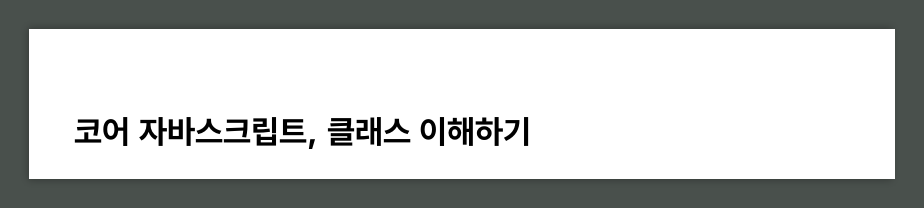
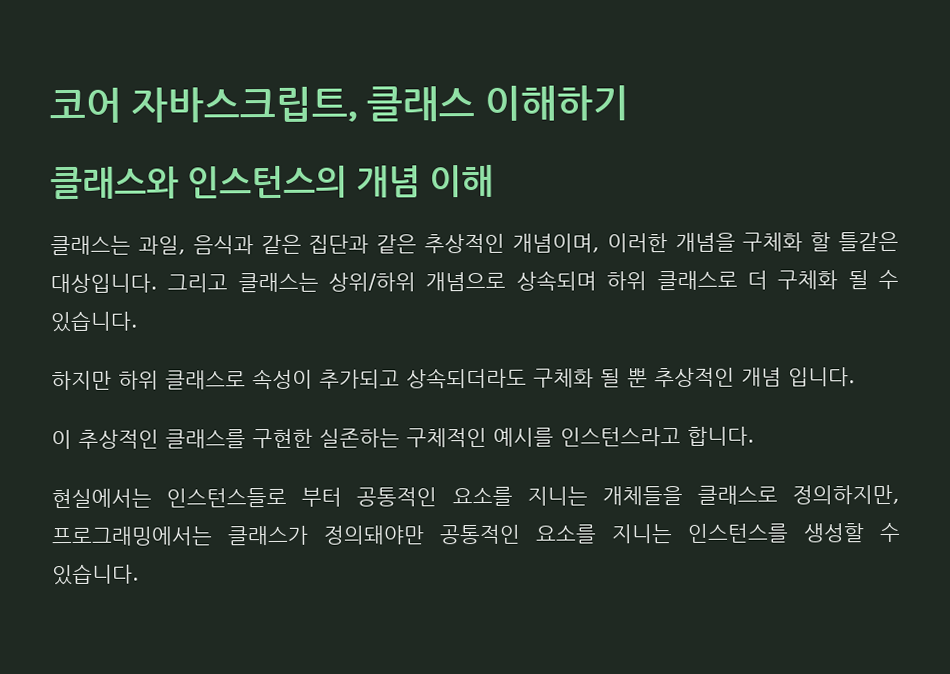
(532, 131) none -> [50,164,495,200] [50,231,900,256] [50,269,900,294] [50,310,138,333] [51,367,856,391] [51,426,755,450] [51,484,900,509] [51,522,901,547] [52,563,140,586] // 클래스와 인스턴스의 개념 이해 // 클래스는 과일, 음식과 같은 집단과 같은 추상적인 개념이며, 이러한 개념을 구체화 할 틀같은 대상입니다. 그리고 클래스는 상위/하위 개념으로 상속되며 하위 클래스로 더 구체화 될 수 있습니다. // 하지만 하위 클래스로 속성이 추가되고 상속되더라도 구체화 될 뿐 추상적인 개념 입니다. // 이 추상적인 클래스를 구현한 실존하는 구체적인 예시를 인스턴스라고 합니다. // 현실에서는 인스턴스들로 부터 공통적인 요소를 지니는 개체들을 클래스로 정의하지만, 프로그래밍에서는 클래스가 정의돼야만 공통적인 요소를 지니는 인스턴스를 생성할 수 있습니다.

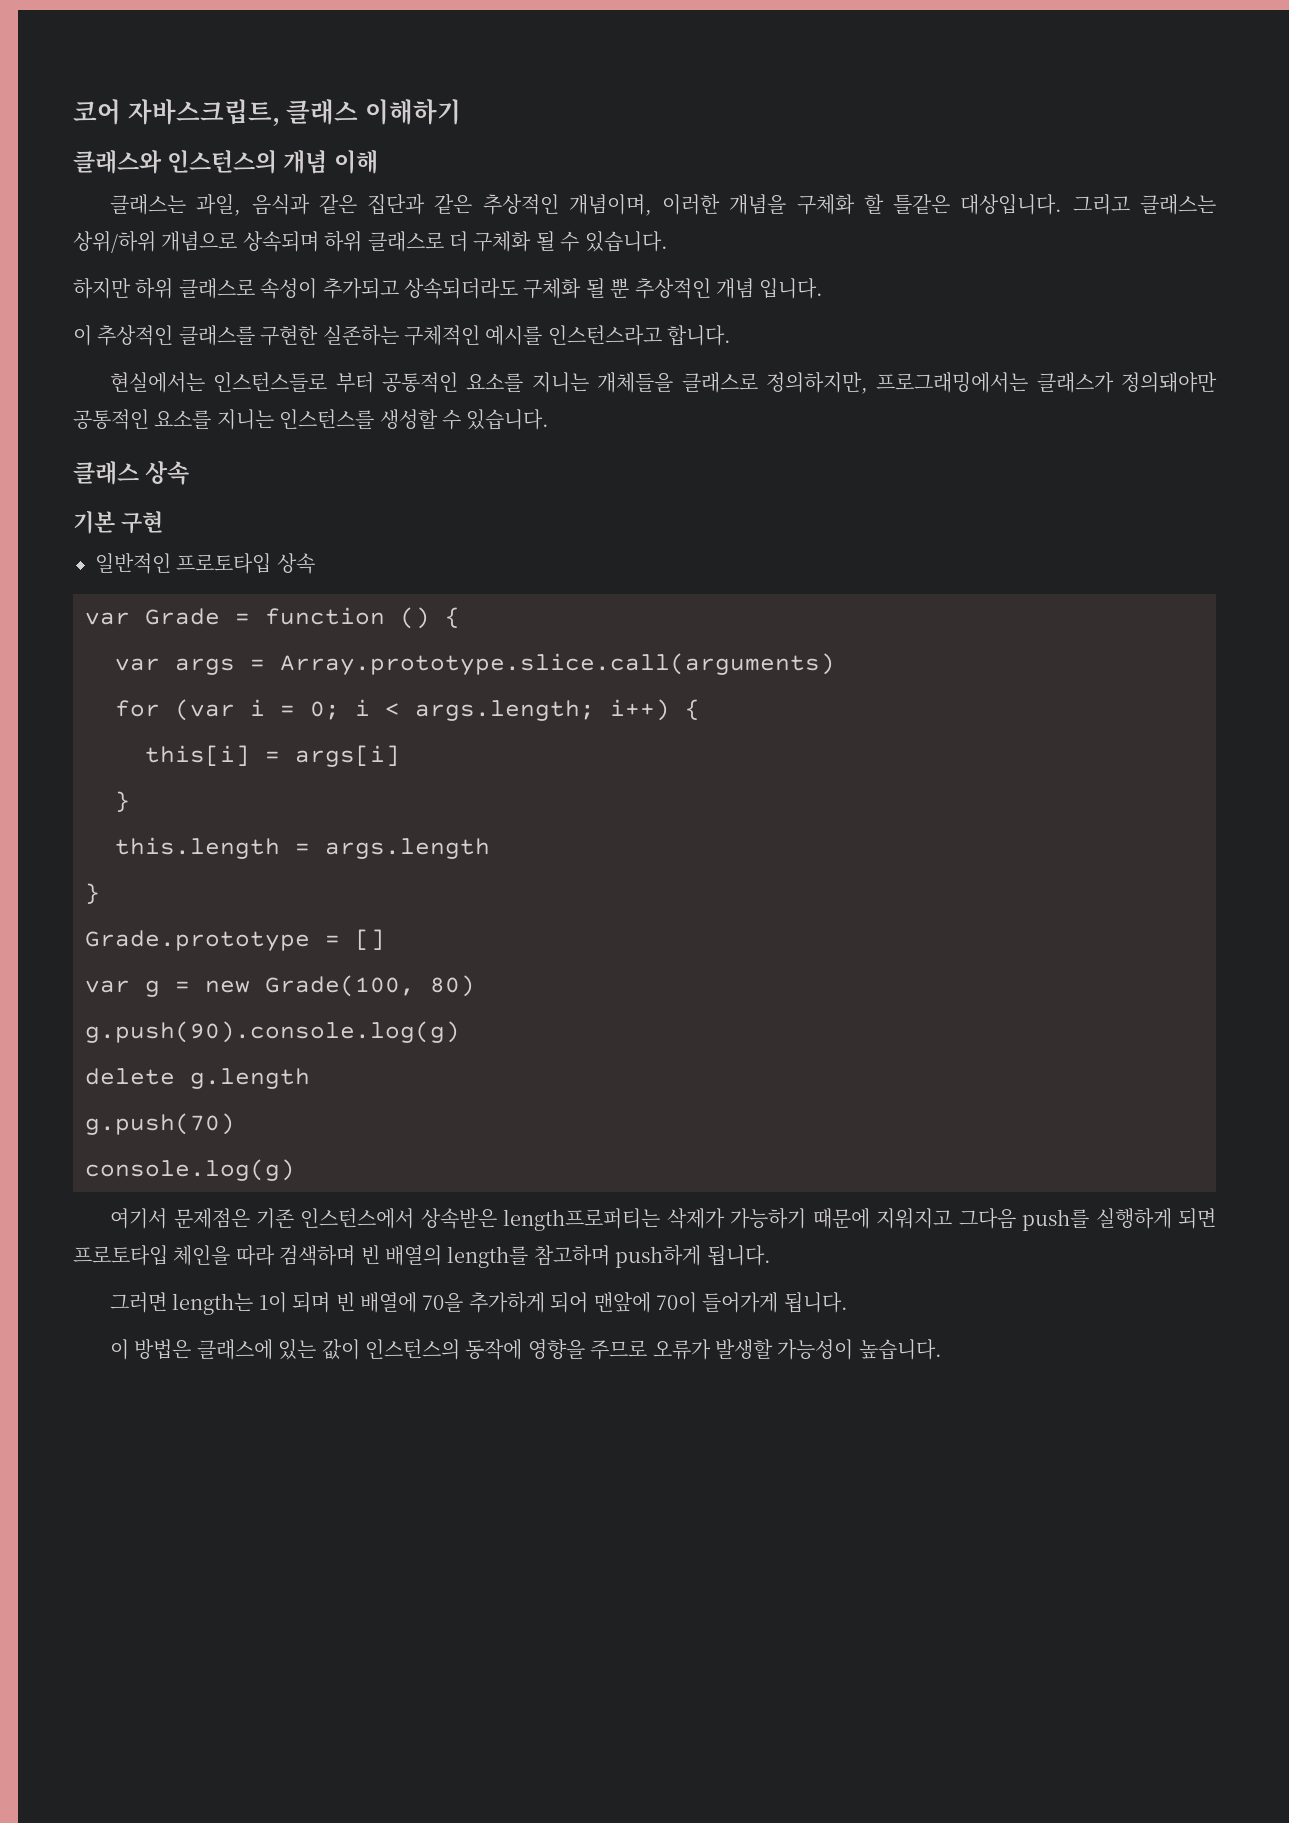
(140, 574) none -> [73,461,190,485] [73,510,163,534] [95,553,315,574] [85,607,460,629] [115,653,835,675] [115,699,700,721] [145,745,400,767] [115,791,130,812] [115,837,490,859] [85,883,100,904] [85,929,385,951] [85,975,475,997] [85,1021,460,1043] [85,1068,310,1089] [85,1113,235,1135] [85,1159,295,1181] [110,1208,1217,1231] [73,1245,771,1268] [110,1292,848,1315] [110,1339,942,1360] // 클래스 상속 // 기본 구현 // 일반적인 프로토타입 상속 // var Grade = function () { // var args = Array.prototype.slice.call(arguments) // for (var i = 0; i < args.length; i++) { // this[i] = args[i] // } // this.length = args.length // } // Grade.prototype = [] // var g = new Grade(100, 80) // g.push(90).console.log(g) // delete g.length // g.push(70) // console.log(g) // 여기서 문제점은 기존 인스턴스에서 상속받은 length프로퍼티는 삭제가 가능하기 때문에 지워지고 그다음 push를 실행하게 되면 프로토타입 체인을 따라 검색하며 빈 배열의 length를 참고하며 push하게 됩니다. // 그러면 length는 1이 되며 빈 배열에 70을 추가하게 되어 맨앞에 70이 들어가게 됩니다. // 이 방법은 클래스에 있는 값이 인스턴스의 동작에 영향을 주므로 오류가 발생할 가능성이 높습니다.

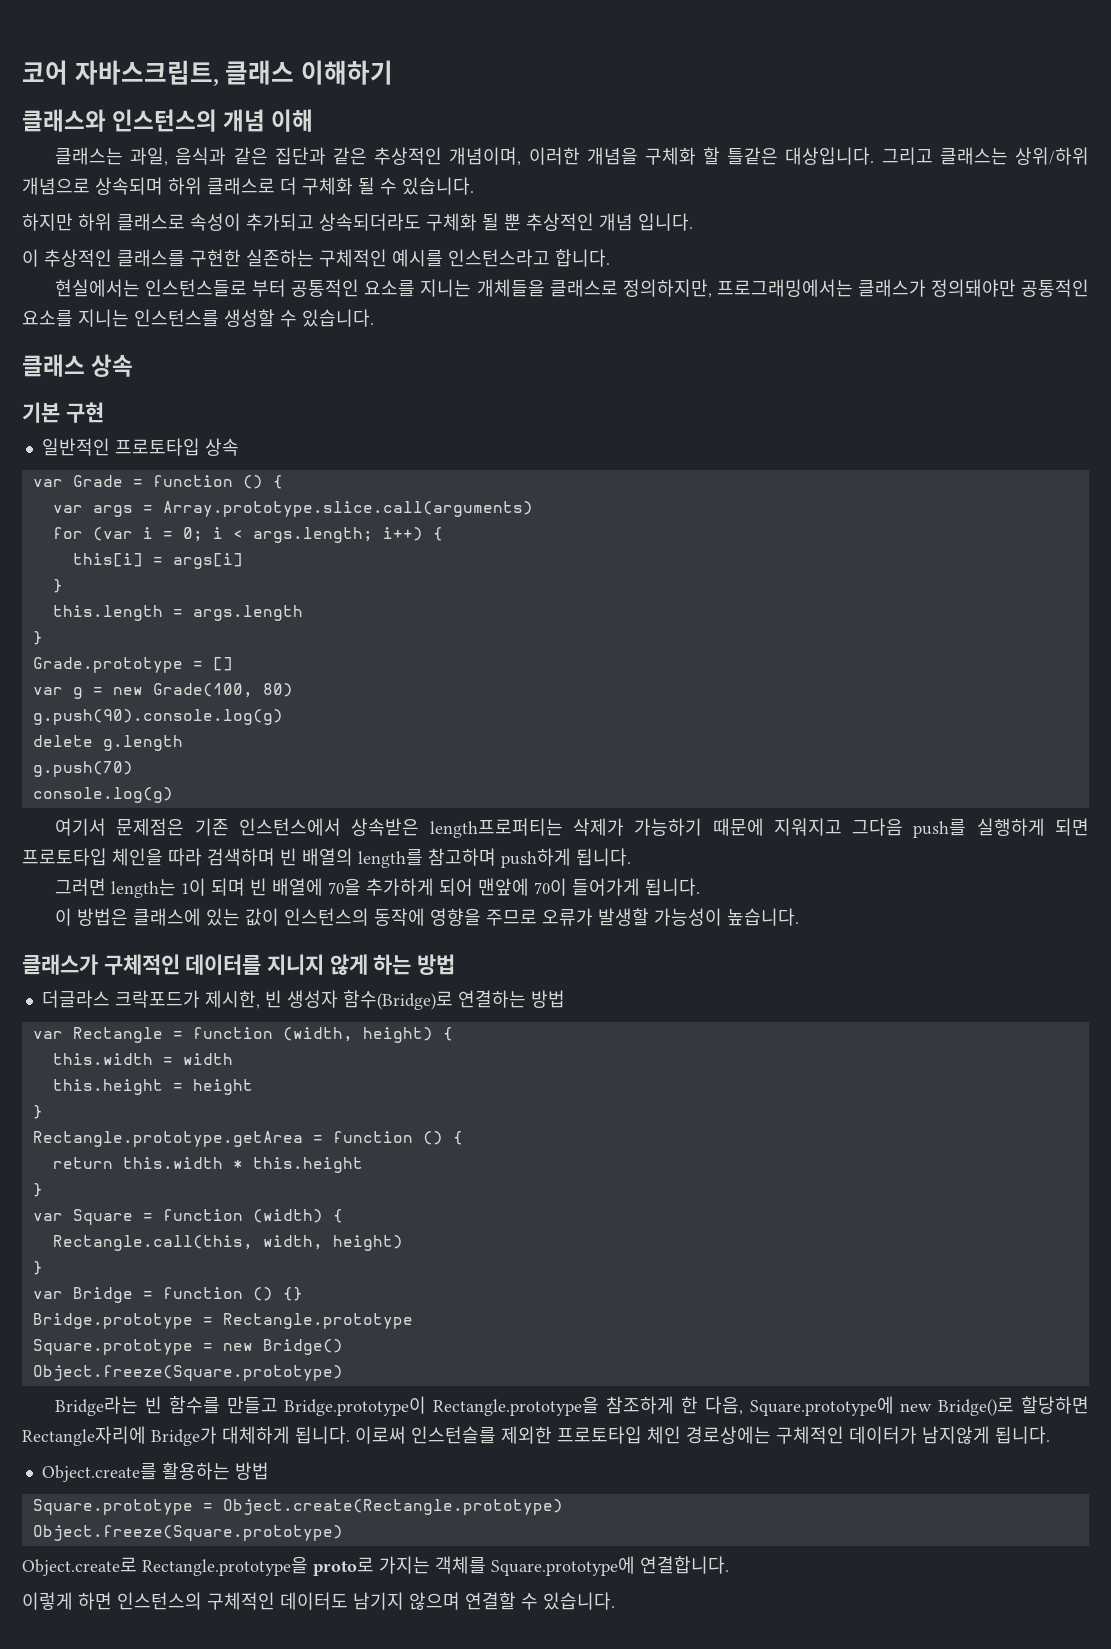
(942, 1349) none -> [22,954,456,975] [41,990,565,1010] [32,1027,453,1043] [52,1053,233,1065] [52,1079,253,1095] [32,1105,43,1119] [32,1131,463,1147] [52,1157,363,1173] [32,1183,43,1197] [32,1209,343,1225] [52,1235,403,1251] [32,1261,43,1275] [32,1287,303,1303] [32,1313,413,1329] [32,1339,343,1355] [32,1365,343,1381] [55,1396,1090,1416] [22,1426,1050,1446] [41,1462,269,1482] [32,1499,563,1515] [32,1525,343,1541] [22,1556,729,1576] [22,1592,615,1610] // 클래스가 구체적인 데이터를 지니지 않게 하는 방법 // 더글라스 크락포드가 제시한, 빈 생성자 함수(Bridge)로 연결하는 방법 // var Rectangle = function (width, height) { // this.width = width // this.height = height // } // Rectangle.prototype.getArea = function () { // return this.width * this.height // } // var Square = function (width) { // Rectangle.call(this, width, height) // } // var Bridge = function () {} // Bridge.prototype = Rectangle.prototype // Square.prototype = new Bridge() // Object.freeze(Square.prototype) // Bridge라는 빈 함수를 만들고 Bridge.prototype이 Rectangle.prototype을 참조하게 한 다음, Square.prototype에 new Bridge()로 할당하면 Rectangle자리에 Bridge가 대체하게 됩니다. 이로써 인스턴슬를 제외한 프로토타입 체인 경로상에는 구체적인 데이터가 남지않게 됩니다. // Object.create를 활용하는 방법 // Square.prototype = Object.create(Rectangle.prototype) // Object.freeze(Square.prototype) // Object.create로 Rectangle.prototype을 proto로 가지는 객체를 Square.prototype에 연결합니다. // 이렇게 하면 인스턴스의 구체적인 데이터도 남기지 않으며 연결할 수 있습니다.

